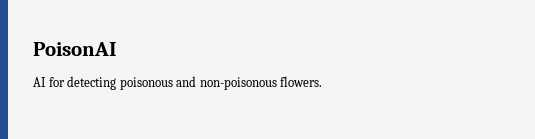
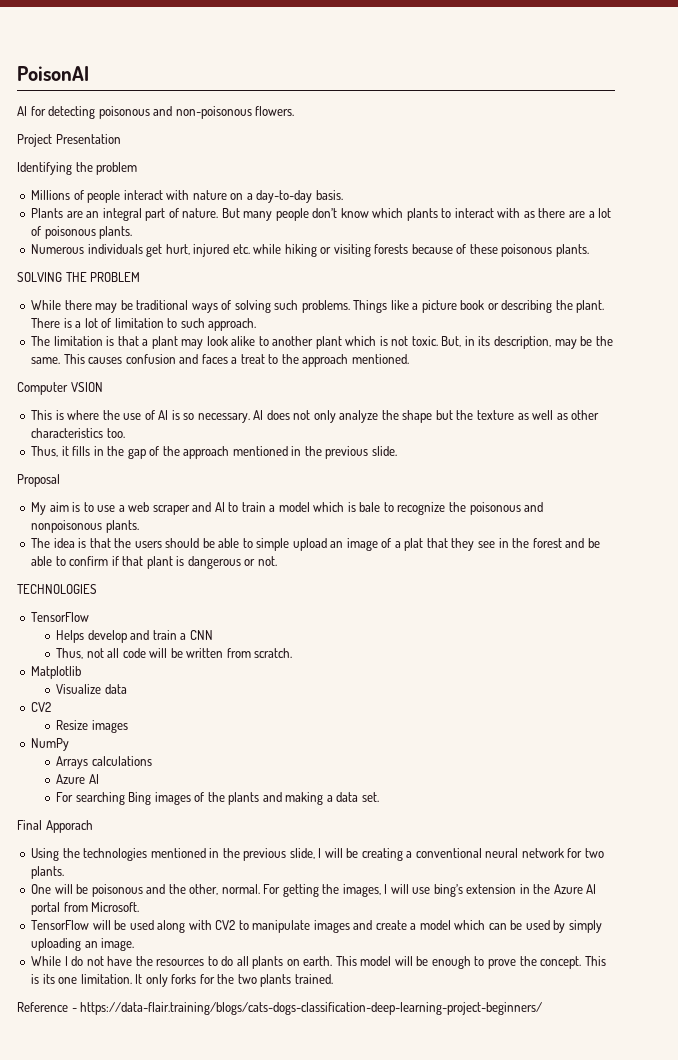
(323, 81) none -> [17,134,121,147] [17,162,138,175] [31,190,343,203] [31,208,612,221] [31,226,133,239] [31,244,589,257] [17,272,141,282] [31,300,605,313] [31,318,257,331] [31,336,613,349] [31,354,409,367] [17,382,103,395] [31,410,600,423] [31,428,125,438] [31,446,397,459] [17,474,60,487] [31,502,544,515] [31,520,139,533] [31,538,600,551] [31,556,277,569] [17,584,97,594] [31,612,90,622] [56,630,213,643] [56,648,293,659] [31,666,82,679] [56,684,127,694] [31,702,52,712] [56,720,128,733] [31,738,70,751] [56,756,152,769] [56,774,99,784] [56,792,379,805] [17,820,93,833] [31,848,604,861] [31,866,65,879] [31,884,597,897] [31,902,140,915] [31,920,602,933] [31,938,135,951] [31,956,606,969] [31,974,333,987] [17,1002,543,1015] // Project Presentation // Identifying the problem // Millions of people interact with nature on a day-to-day basis. // Plants are an integral part of nature. But many people don’t know which plants to interact with as there are a lot of poisonous plants. // Numerous individuals get hurt, injured etc. while hiking or visiting forests because of these poisonous plants. // SOLVING THE PROBLEM // While there may be traditional ways of solving such problems. Things like a picture book or describing the plant. There is a lot of limitation to such approach. // The limitation is that a plant may look alike to another plant which is not toxic. But, in its description, may be the same. This causes confusion and faces a treat to the approach mentioned. // Computer VSION // This is where the use of AI is so necessary. AI does not only analyze the shape but the texture as well as other characteristics too. // Thus, it fills in the gap of the approach mentioned in the previous slide. // Proposal // My aim is to use a web scraper and AI to train a model which is bale to recognize the poisonous and nonpoisonous plants. // The idea is that the users should be able to simple upload an image of a plat that they see in the forest and be able to confirm if that plant is dangerous or not. // TECHNOLOGIES // TensorFlow // Helps develop and train a CNN // Thus, not all code will be written from scratch. // Matplotlib // Visualize data // CV2 // Resize images // NumPy // Arrays calculations // Azure AI // For searching Bing images of the plants and making a data set. // Final Apporach // Using the technologies mentioned in the previous slide, I will be creating a conventional neural network for two plants. // One will be poisonous and the other, normal. For getting the images, I will use bing’s extension in the Azure AI portal from Microsoft. // TensorFlow will be used along with CV2 to manipulate images and create a model which can be used by simply uploading an image. // While I do not have the resources to do all plants on earth. This model will be enough to prove the concept. This is its one limitation. It only forks for the two plants trained. // Reference - https://data-flair.training/blogs/cats-dogs-classification-deep-learning-project-beginners/

